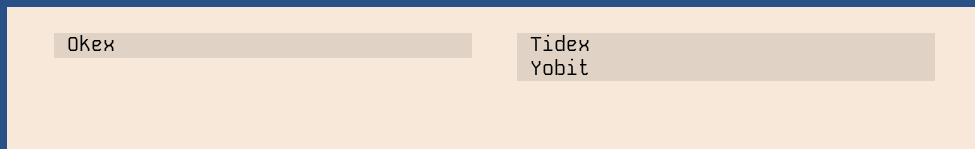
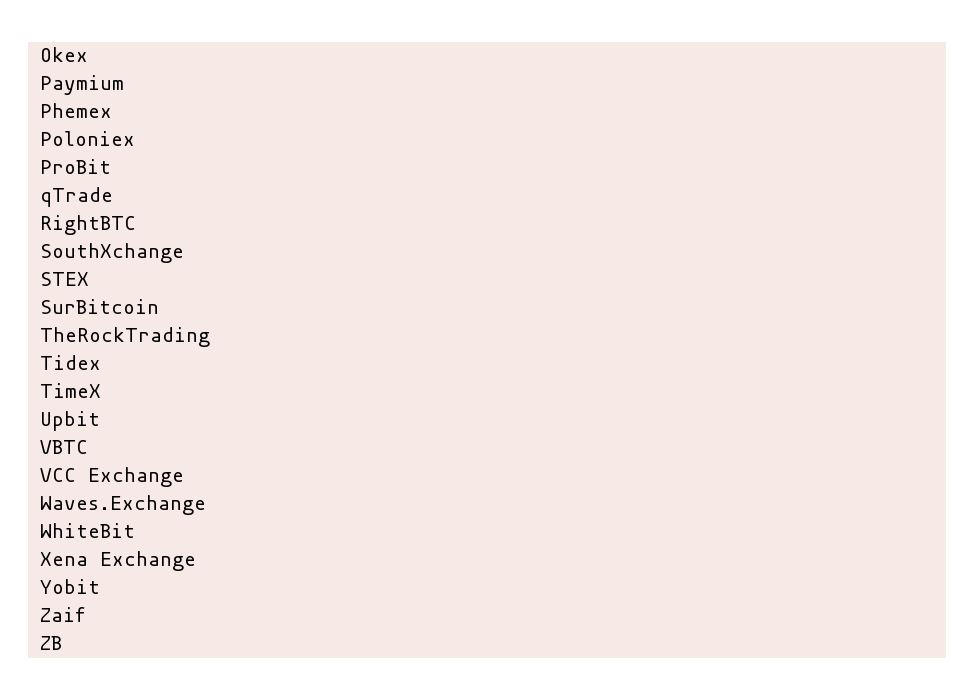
[529,34,590,51] Tidex -> [40,75,125,95] [40,103,113,118] [40,131,136,146] [40,159,112,174] [40,187,114,207] [40,215,137,235] [40,243,185,263] [40,272,90,286] [40,299,160,314] [40,327,211,347] [40,355,102,370] [40,383,102,398] [40,411,101,431] [40,440,89,454] [40,467,185,487] [40,495,207,515] [40,523,136,538] [40,551,197,571] Paymium // Phemex // Poloniex // ProBit // qTrade // RightBTC // SouthXchange // STEX // SurBitcoin // TheRockTrading // Tidex // TimeX // Upbit // VBTC // VCC Exchange // Waves.Exchange // WhiteBit // Xena Exchange
(590, 66) none -> [40,607,87,622] [40,636,63,650] // Zaif // ZB

